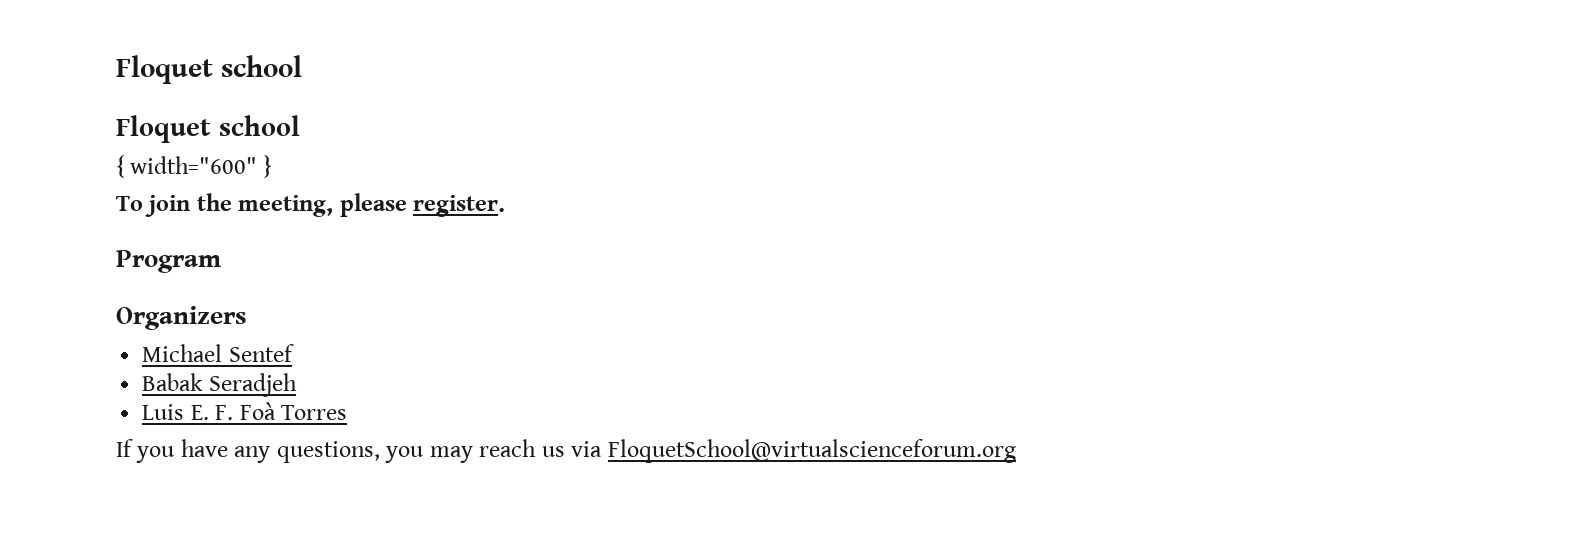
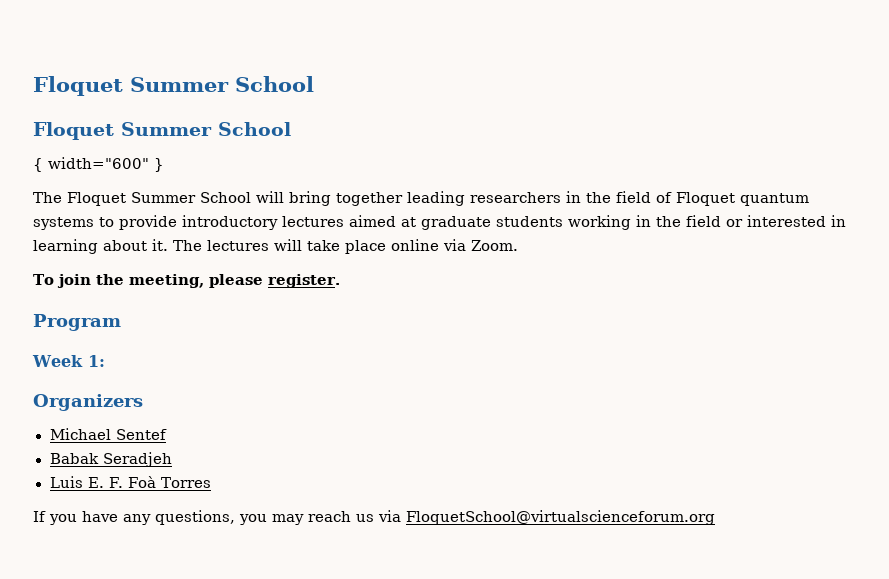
[116,55,302,84] [116,115,300,143] Floquet school // Floquet school -> [33,76,314,96] [33,122,291,140] Floquet Summer School // Floquet Summer School
(272, 166) none -> [33,191,809,206] [33,215,846,230] [33,239,518,254] // The Floquet Summer School will bring together leading researchers in the field of Floquet quantum systems to provide introductory lectures aimed at graduate students working in the field or interested in learning about it. The lectures will take place online via Zoom.
(221, 261) none -> [32,355,105,367] // Week 1:

